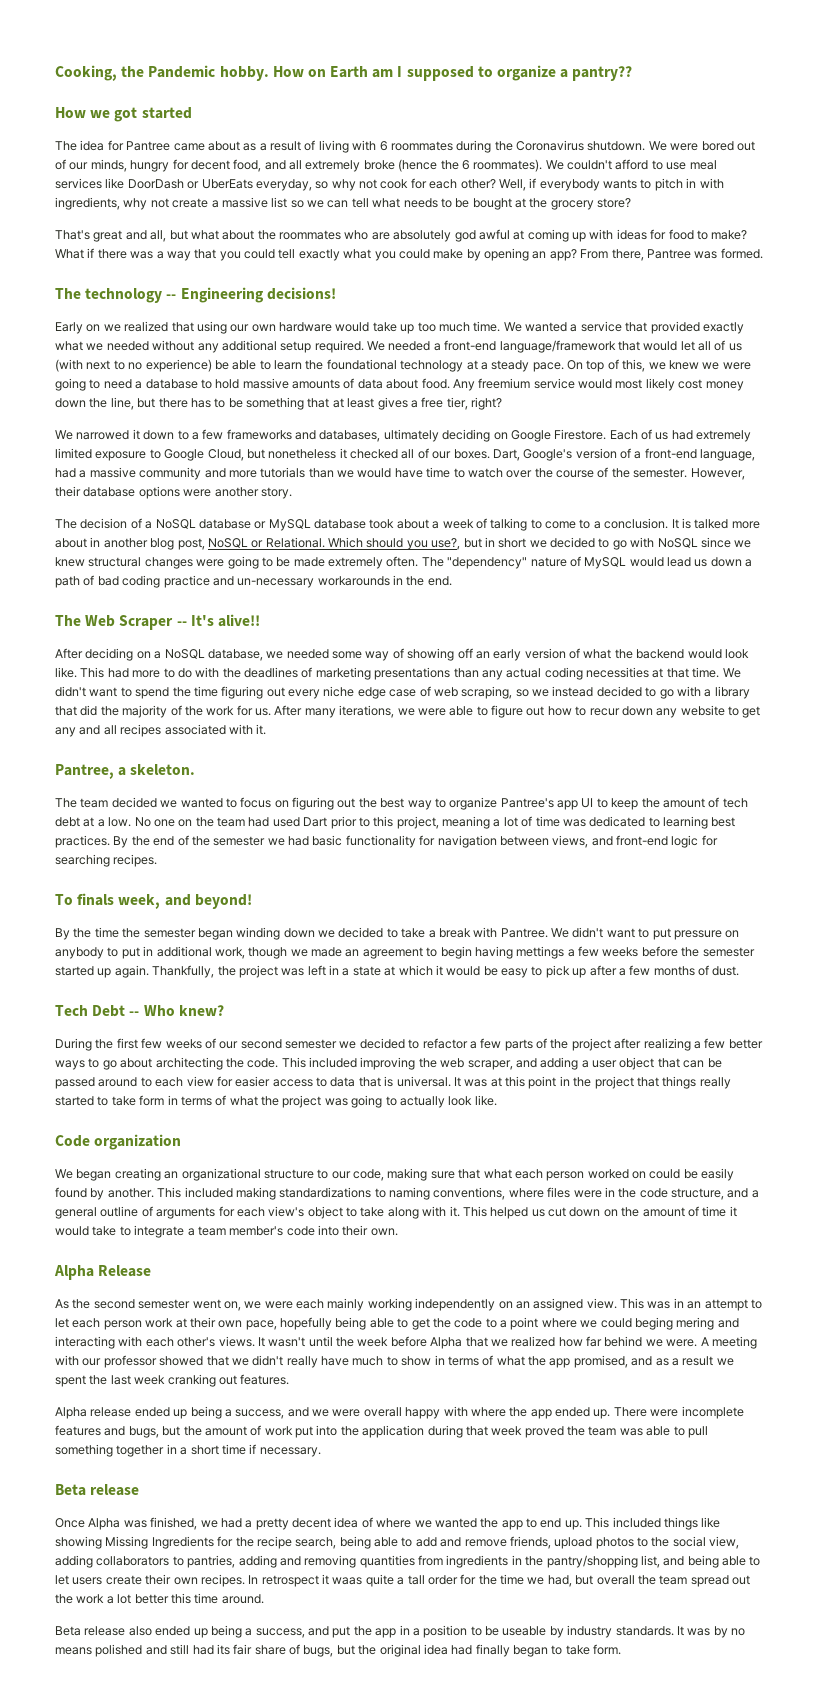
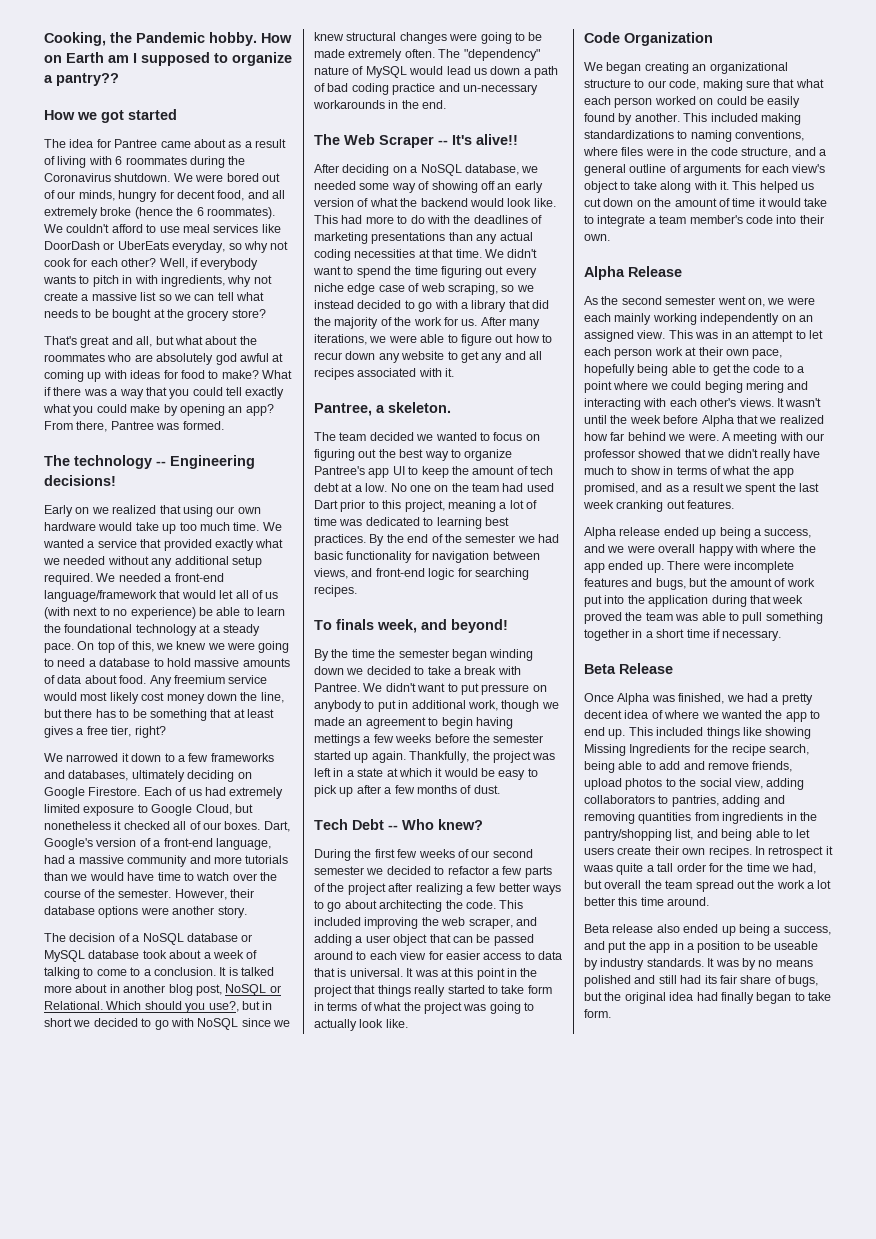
[94,1134,182,1150] organization -> [624,32,713,46] Organization
[90,1484,140,1496] release -> [619,663,673,674] Release

